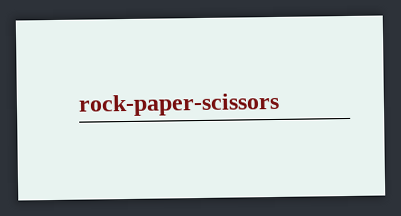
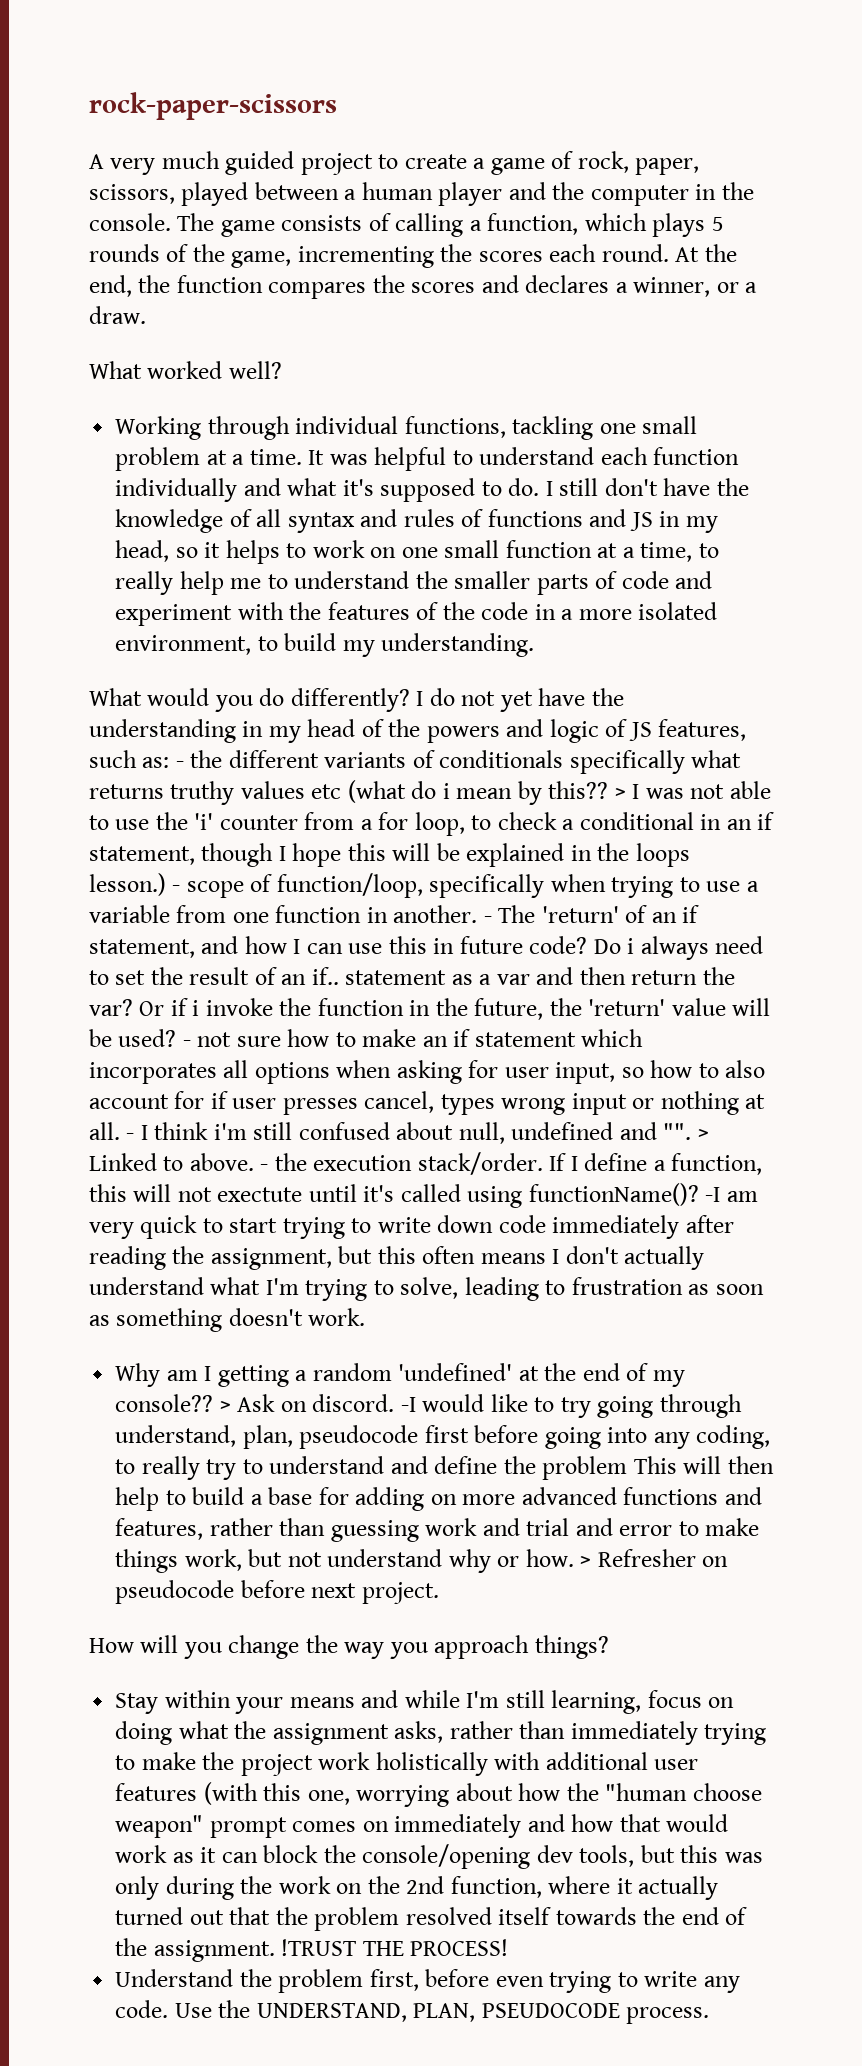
(280, 104) none -> [89,151,700,175] [89,182,754,206] [89,213,724,237] [89,244,737,268] [89,275,758,299] [89,306,146,324] [89,361,282,379] [115,416,698,440] [115,447,740,471] [115,478,749,502] [115,509,718,533] [115,540,719,564] [115,571,713,595] [115,602,718,626] [115,633,535,657] [89,688,624,712] [89,719,747,743] [89,750,742,774] [89,780,771,805] [89,812,775,836] [89,843,690,867] [89,873,759,898] [89,905,700,923] [89,936,764,960] [89,967,735,985] [89,998,771,1020] [89,1029,644,1047] [89,1060,766,1084] [89,1091,766,1115] [89,1122,709,1144] [89,1152,763,1175] [89,1183,758,1208] [89,1215,734,1239] [89,1246,705,1270] [89,1277,764,1301] [89,1308,366,1332] [115,1363,685,1387] [115,1394,742,1418] [115,1425,771,1449] [115,1456,774,1480] [115,1487,762,1511] [115,1518,760,1542] [115,1549,729,1573] [115,1580,439,1604] [89,1635,609,1659] [115,1690,735,1714] [115,1721,767,1745] [115,1752,699,1776] [115,1782,762,1807] [115,1814,729,1838] [115,1844,763,1869] [115,1876,719,1900] [115,1907,748,1931] [115,1938,509,1962] [115,1969,740,1993] [115,2000,710,2024] // A very much guided project to create a game of rock, paper, scissors, played between a human player and the computer in the console. The game consists of calling a function, which plays 5 rounds of the game, incrementing the scores each round. At the end, the function compares the scores and declares a winner, or a draw. // What worked well? // Working through individual functions, tackling one small problem at a time. It was helpful to understand each function individually and what it's supposed to do. I still don't have the knowledge of all syntax and rules of functions and JS in my head, so it helps to work on one small function at a time, to really help me to understand the smaller parts of code and experiment with the features of the code in a more isolated environment, to build my understanding. // What would you do differently? I do not yet have the understanding in my head of the powers and logic of JS features, such as: - the different variants of conditionals specifically what returns truthy values etc (what do i mean by this?? > I was not able to use the 'i' counter from a for loop, to check a conditional in an if statement, though I hope this will be explained in the loops lesson.) - scope of function/loop, specifically when trying to use a variable from one function in another. - The 'return' of an if statement, and how I can use this in future code? Do i always need to set the result of an if.. statement as a var and then return the var? Or if i invoke the function in the future, the 'return' value will be used? - not sure how to make an if statement which incorporates all options when asking for user input, so how to also account for if user presses cancel, types wrong input or nothing at all. - I think i'm still confused about null, undefined and "". > Linked to above. - the execution stack/order. If I define a function, this will not exectute until it's called using functionName()? -I am very quick to start trying to write down code immediately after reading the assignment, but this often means I don't actually understand what I'm trying to solve, leading to frustration as soon as something doesn't work. // Why am I getting a random 'undefined' at the end of my console?? > Ask on discord. -I would like to try going through understand, plan, pseudocode first before going into any coding, to really try to understand and define the problem This will then help to build a base for adding on more advanced functions and features, rather than guessing work and trial and error to make things work, but not understand why or how. > Refresher on pseudocode before next project. // How will you change the way you approach things? // Stay within your means and while I'm still learning, focus on doing what the assignment asks, rather than immediately trying to make the project work holistically with additional user features (with this one, worrying about how the "human choose weapon" prompt comes on immediately and how that would work as it can block the console/opening dev tools, but this was only during the work on the 2nd function, where it actually turned out that the problem resolved itself towards the end of the assignment. !TRUST THE PROCESS! // Understand the problem first, before even trying to write any code. Use the UNDERSTAND, PLAN, PSEUDOCODE process.

